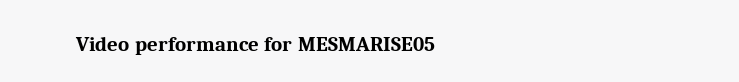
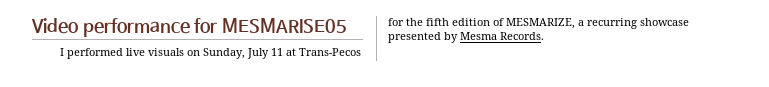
(436, 44) none -> [59,48,361,59] [388,18,689,29] [388,32,544,43] // I performed live visuals on Sunday, July 11 at Trans-Pecos for the fifth edition of MESMARIZE, a recurring showcase presented by Mesma Records.

